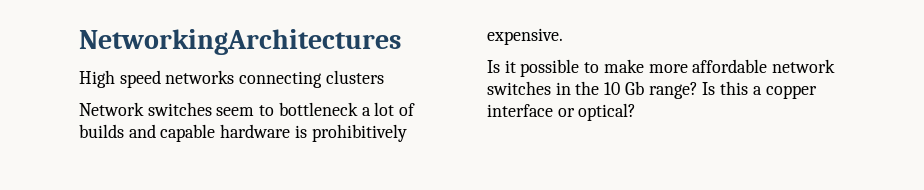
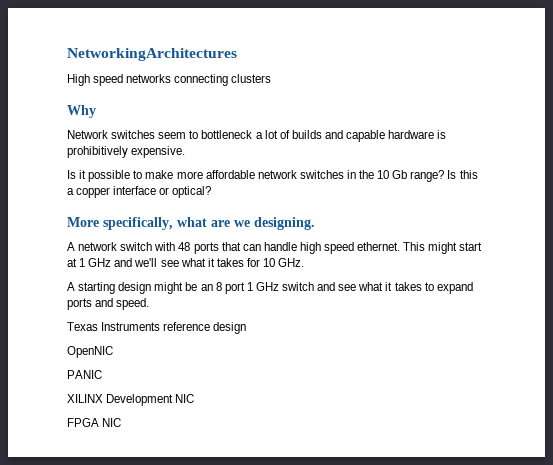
(384, 77) none -> [67,105,96,118] // Why
(637, 112) none -> [67,217,315,230] [67,242,483,254] [67,258,305,267] [67,282,473,294] [67,298,150,310] [67,322,247,334] [67,346,113,358] [67,370,102,379] [67,394,195,406] [67,418,122,427] // More specifically, what are we designing. // A network switch with 48 ports that can handle high speed ethernet. This might start at 1 GHz and we'll see what it takes for 10 GHz. // A starting design might be an 8 port 1 GHz switch and see what it takes to expand ports and speed. // Texas Instruments reference design // OpenNIC // PANIC // XILINX Development NIC // FPGA NIC

